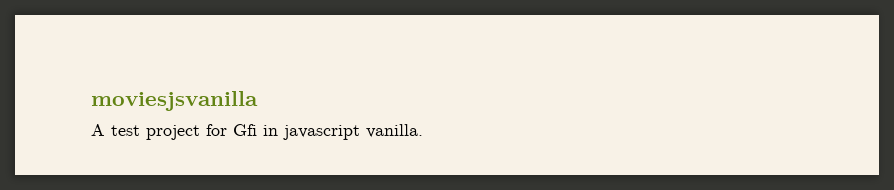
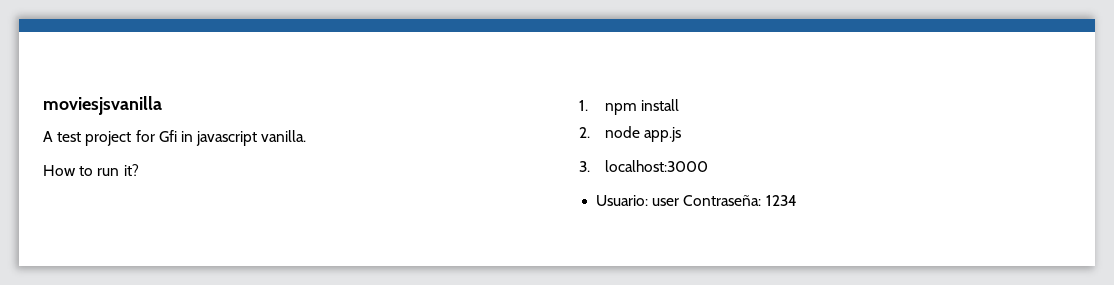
(423, 131) none -> [43,164,139,176] [579,99,680,115] [579,126,682,142] [579,160,709,172] [596,195,797,206] // How to run it? // 1. npm install // 2. node app.js // 3. localhost:3000 // Usuario: user Contraseña: 1234

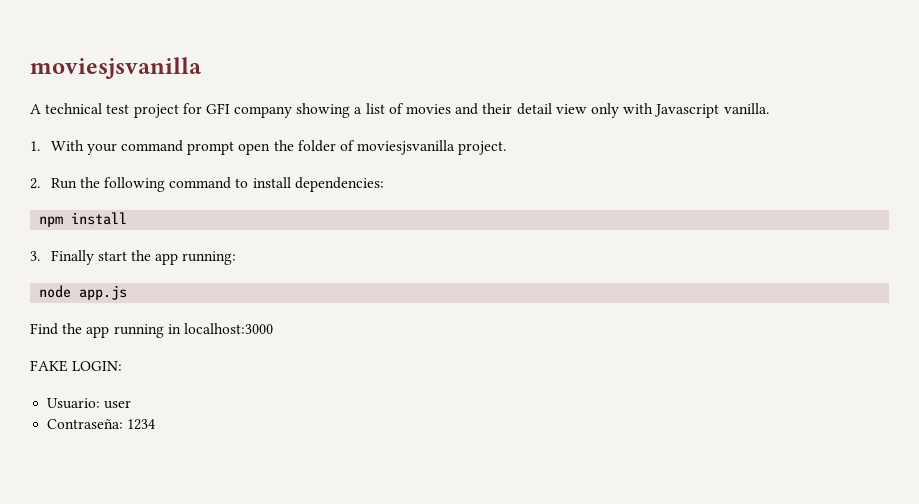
(53, 136) none -> [45,103,103,114] technical
[158,130,307,146] [43,164,139,176] [579,99,680,115] [579,126,682,142] [579,161,590,172] Gfi in javascript vanilla. // How to run it? // 1. npm install // 2. node app.js // 3. -> [205,103,769,118] [30,140,507,155] [30,177,384,192] [39,212,128,227] [30,250,237,265] [39,285,128,300] [30,323,181,338] GFI company showing a list of movies and their detail view only with Javascript vanilla. // 1. With your command prompt open the folder of moviesjsvanilla project. // 2. Run the following command to install dependencies: // npm install // 3. Finally start the app running: // node app.js // Find the app running in
(709, 166) none -> [30,360,123,372] // FAKE LOGIN:
(680, 202) none -> (132, 404) //

